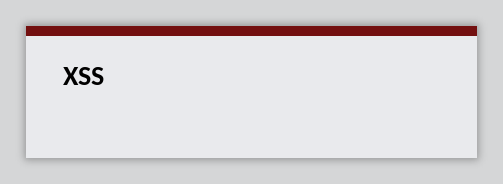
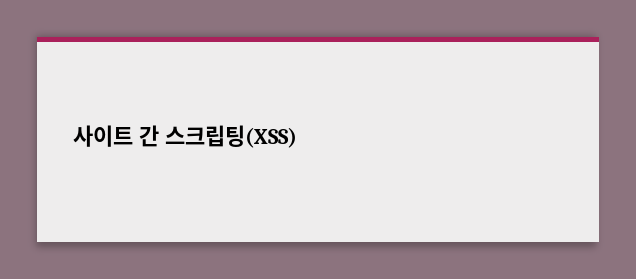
[63,67,104,85] XSS -> [73,125,297,148] 사이트 간 스크립팅(XSS)

